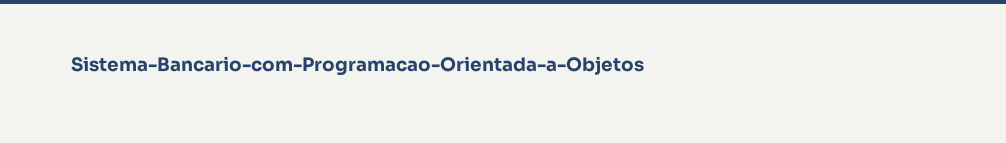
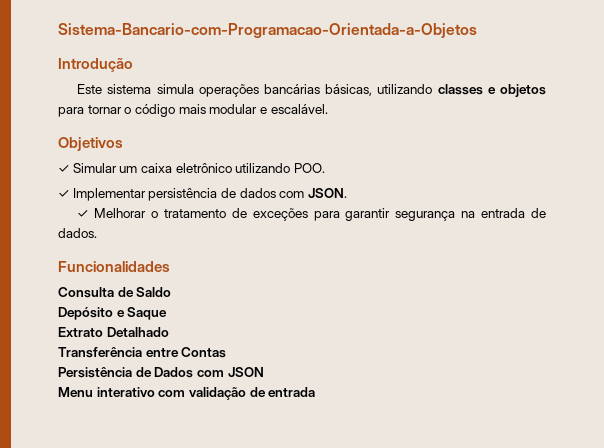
(644, 66) none -> [58,58,133,72] [77,84,547,97] [58,104,328,117] [58,137,123,151] [58,163,325,173] [58,188,347,201] [77,208,546,221] [58,228,97,238] [58,261,170,272] [58,287,172,298] [58,307,168,320] [58,327,169,337] [58,347,227,358] [58,367,264,378] [58,387,316,400] // Introdução // Este sistema simula operações bancárias básicas, utilizando classes e objetos para tornar o código mais modular e escalável. // Objetivos // ✓ Simular um caixa eletrônico utilizando POO. // ✓ Implementar persistência de dados com JSON. // ✓ Melhorar o tratamento de exceções para garantir segurança na entrada de dados. // Funcionalidades // Consulta de Saldo // Depósito e Saque // Extrato Detalhado // Transferência entre Contas // Persistência de Dados com JSON // Menu interativo com validação de entrada

